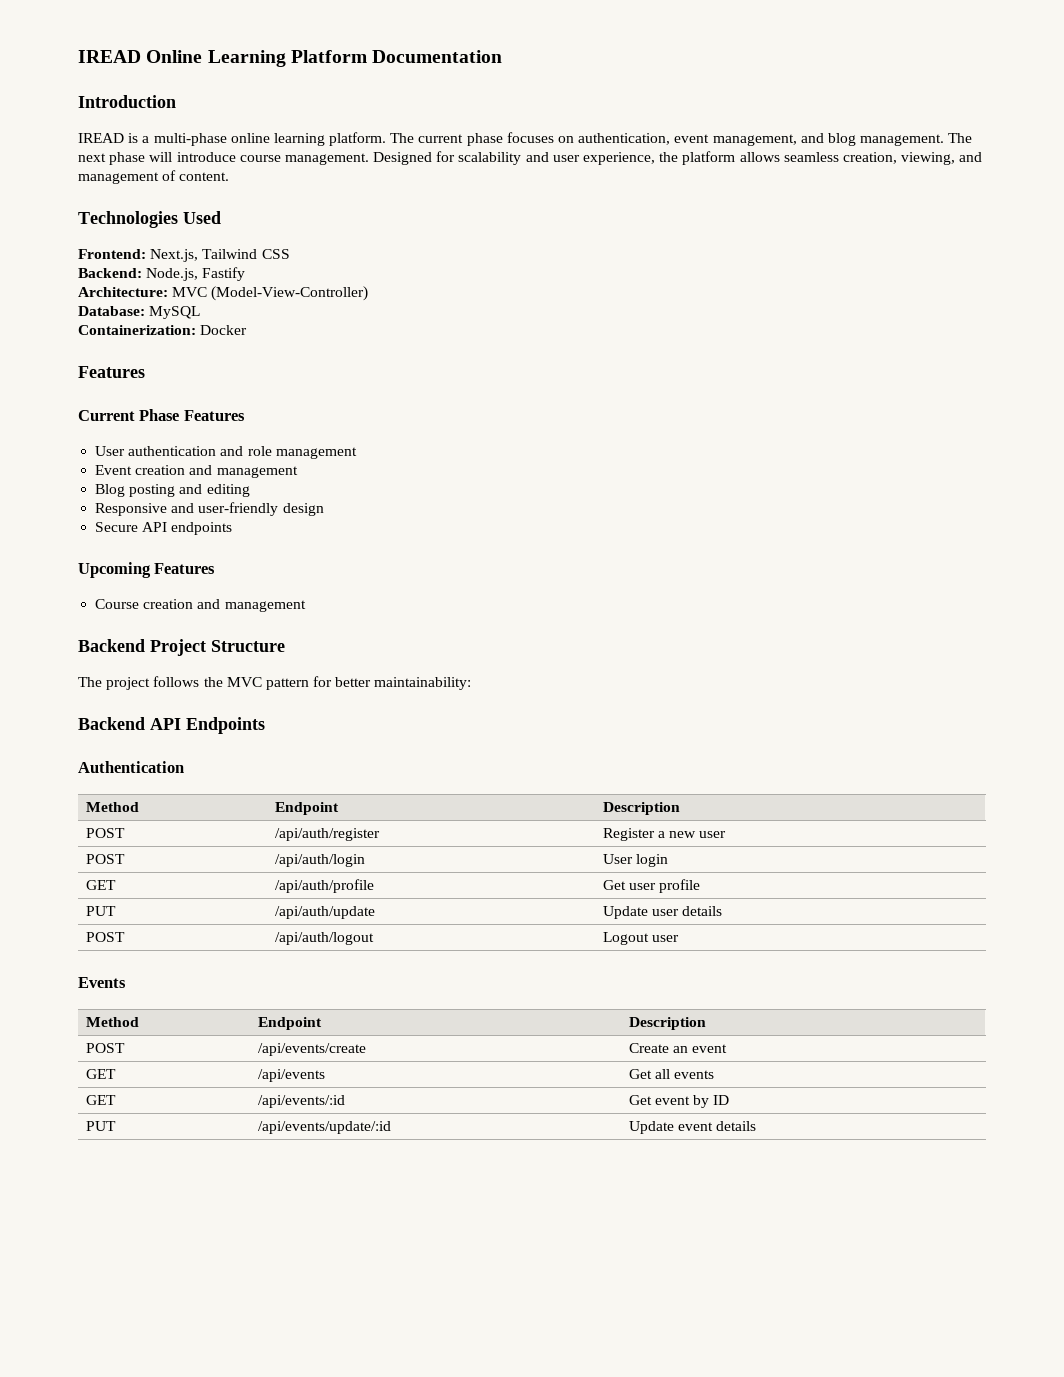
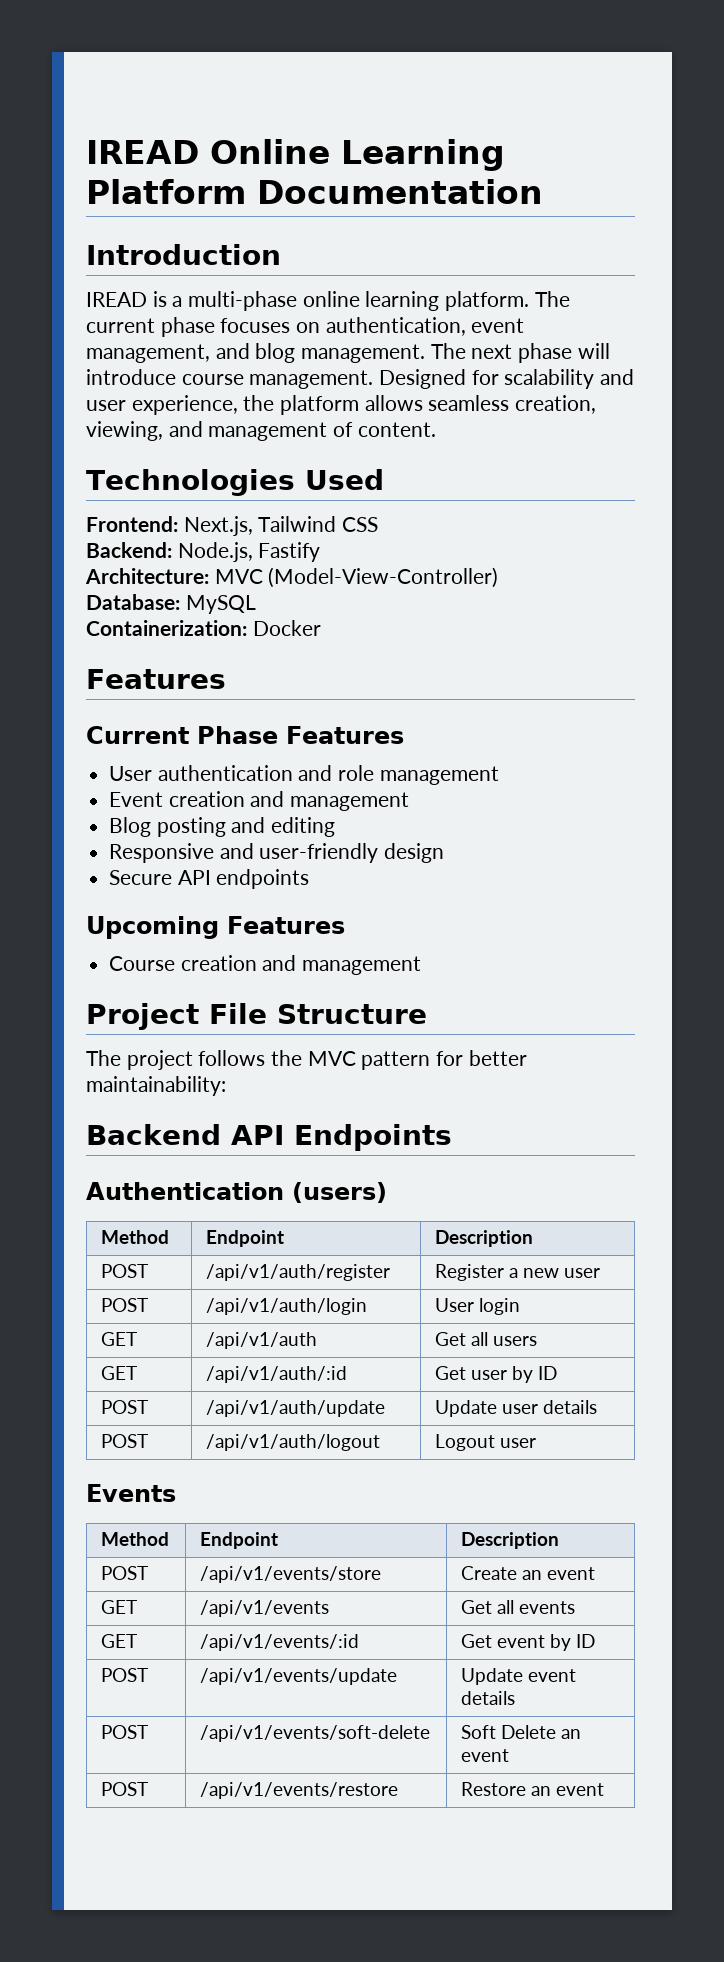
[78,639,206,656] Backend Project -> [86,1003,267,1030] Project File
[85,802,139,812] [274,802,339,815] [602,802,680,815] [85,828,125,838] [274,828,380,841] // Method | Endpoint | Description // POST | /api/auth/register -> [292,1182,387,1203] [101,1230,170,1244] [206,1230,285,1247] [435,1230,534,1247] [101,1264,149,1278] [206,1264,391,1281] (users) // Method | Endpoint | Description // POST | /api/v1/auth/register
[274,854,365,867] /api/auth/login -> [206,1298,368,1315] /api/v1/auth/login
[274,879,374,893] [602,879,700,893] [85,906,116,916] [274,906,375,919] /api/auth/profile | Get user profile // PUT | /api/auth/update -> [206,1332,318,1349] [435,1332,538,1346] [101,1366,138,1380] [206,1366,348,1383] [435,1366,558,1383] [101,1400,149,1414] [206,1400,386,1417] /api/v1/auth | Get all users // GET | /api/v1/auth/:id | Get user by ID // POST | /api/v1/auth/update
[274,932,374,945] /api/auth/logout -> [206,1434,381,1451] /api/v1/auth/logout
[257,1043,366,1056] /api/events/create -> [200,1566,382,1583] /api/v1/events/store
[257,1069,325,1082] /api/events -> [200,1600,330,1617] /api/v1/events
[257,1095,345,1108] /api/events/:id -> [200,1634,360,1651] /api/v1/events/:id
[85,1121,116,1131] [257,1121,391,1134] PUT | /api/events/update/:id -> [101,1668,149,1682] [200,1668,398,1685] POST | /api/v1/events/update
(756, 1126) none -> [101,1725,149,1739] [200,1725,431,1742] [461,1725,582,1739] [461,1749,510,1762] [101,1782,149,1796] [200,1782,399,1799] [461,1782,605,1796] // POST | /api/v1/events/soft-delete | Soft Delete an event // POST | /api/v1/events/restore | Restore an event

